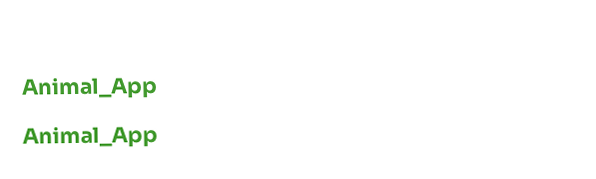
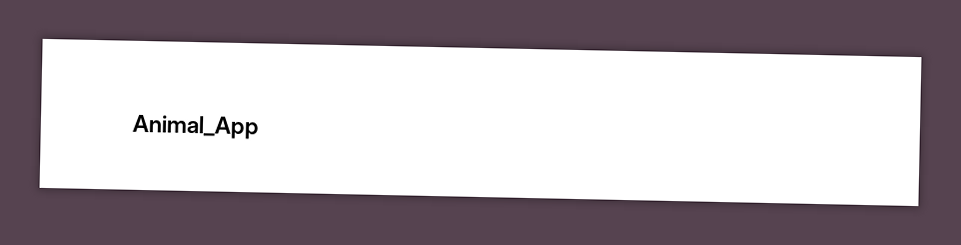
[21,75,158,100] [22,124,158,149] Animal_App // Animal_App -> [132,114,260,140] Animal_App

